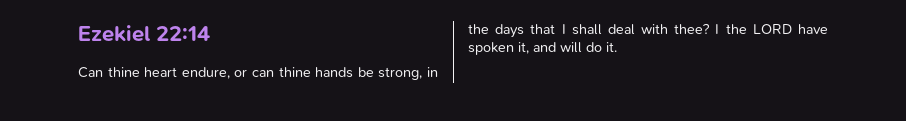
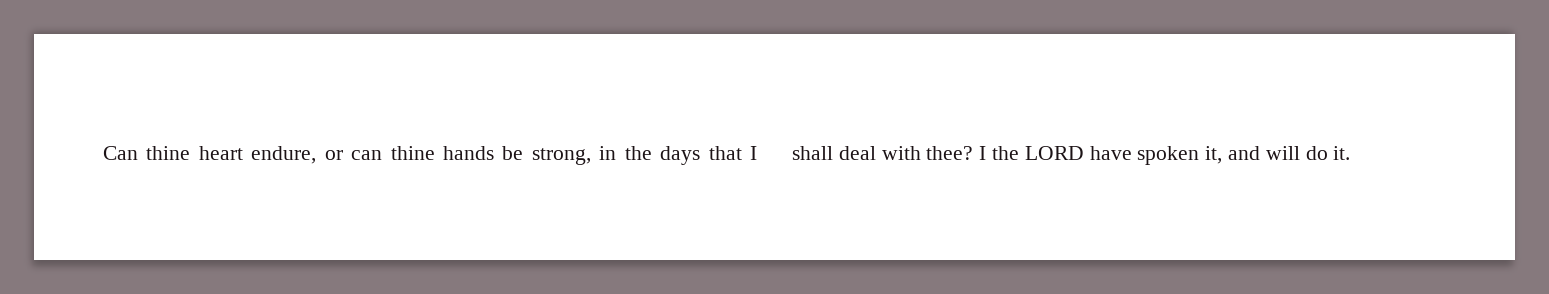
[78,25,211,42] Ezekiel 22:14 // -> (103, 153) none

